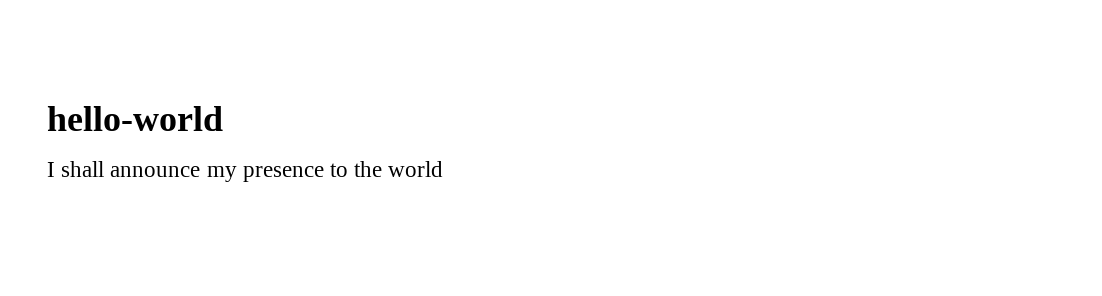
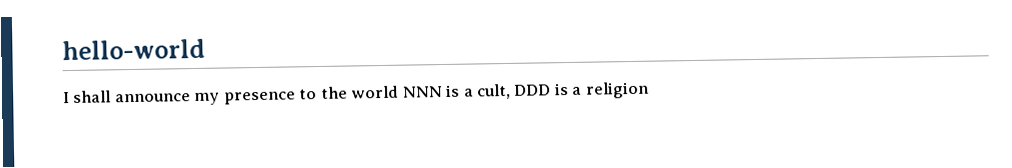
(444, 169) none -> [402,81,649,100] NNN is a cult, DDD is a religion

